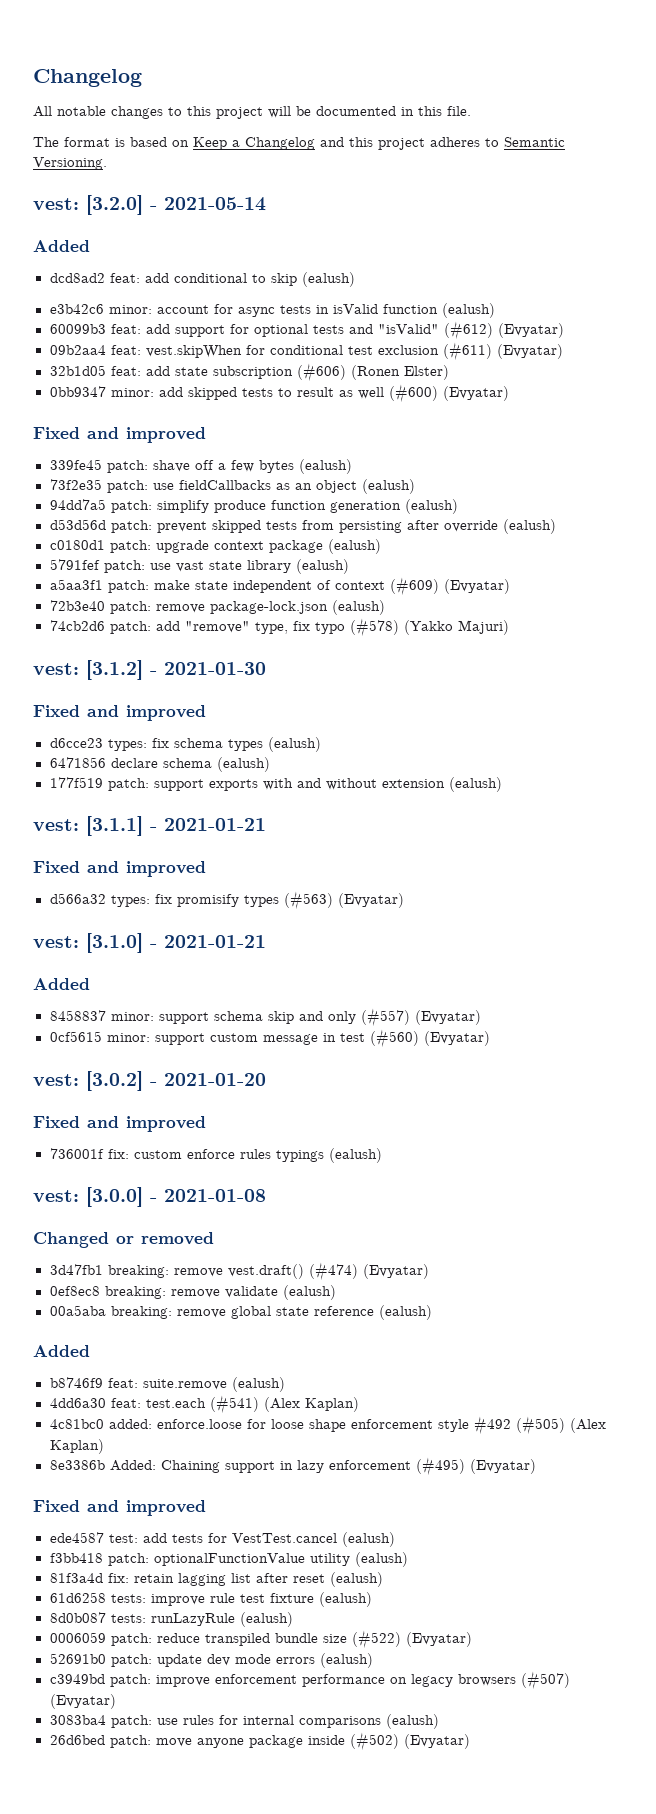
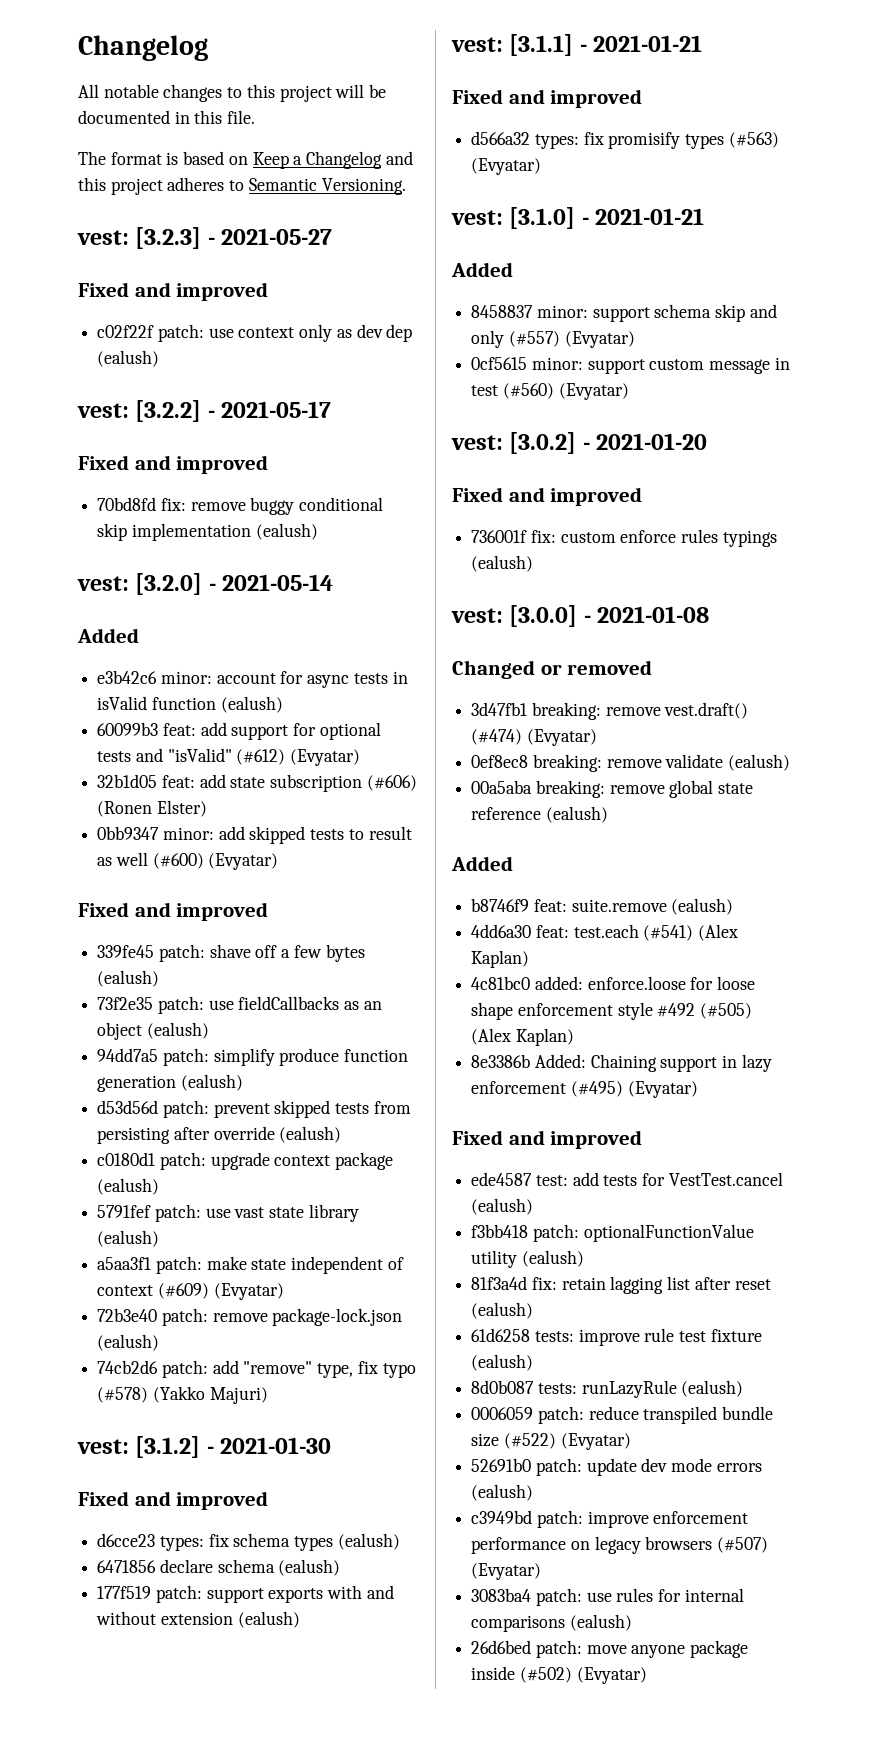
(107, 163) none -> [77,227,333,249] [78,282,269,301] [97,324,413,342] [97,350,160,367] [77,400,332,422] [78,455,269,474] [97,497,384,515] [97,523,318,541] // vest: [3.2.3] - 2021-05-27 // Fixed and improved // c02f22f patch: use context only as dev dep (ealush) // vest: [3.2.2] - 2021-05-17 // Fixed and improved // 70bd8fd fix: remove buggy conditional skip implementation (ealush)
[49,272,355,287] // dcd8ad2 feat: add conditional to skip (ealush) -> (139, 635) none
[49,342,563,361] // 09b2aa4 feat: vest.skipWhen for conditional test exclusion (#611) (Evyatar) -> (361, 757) none

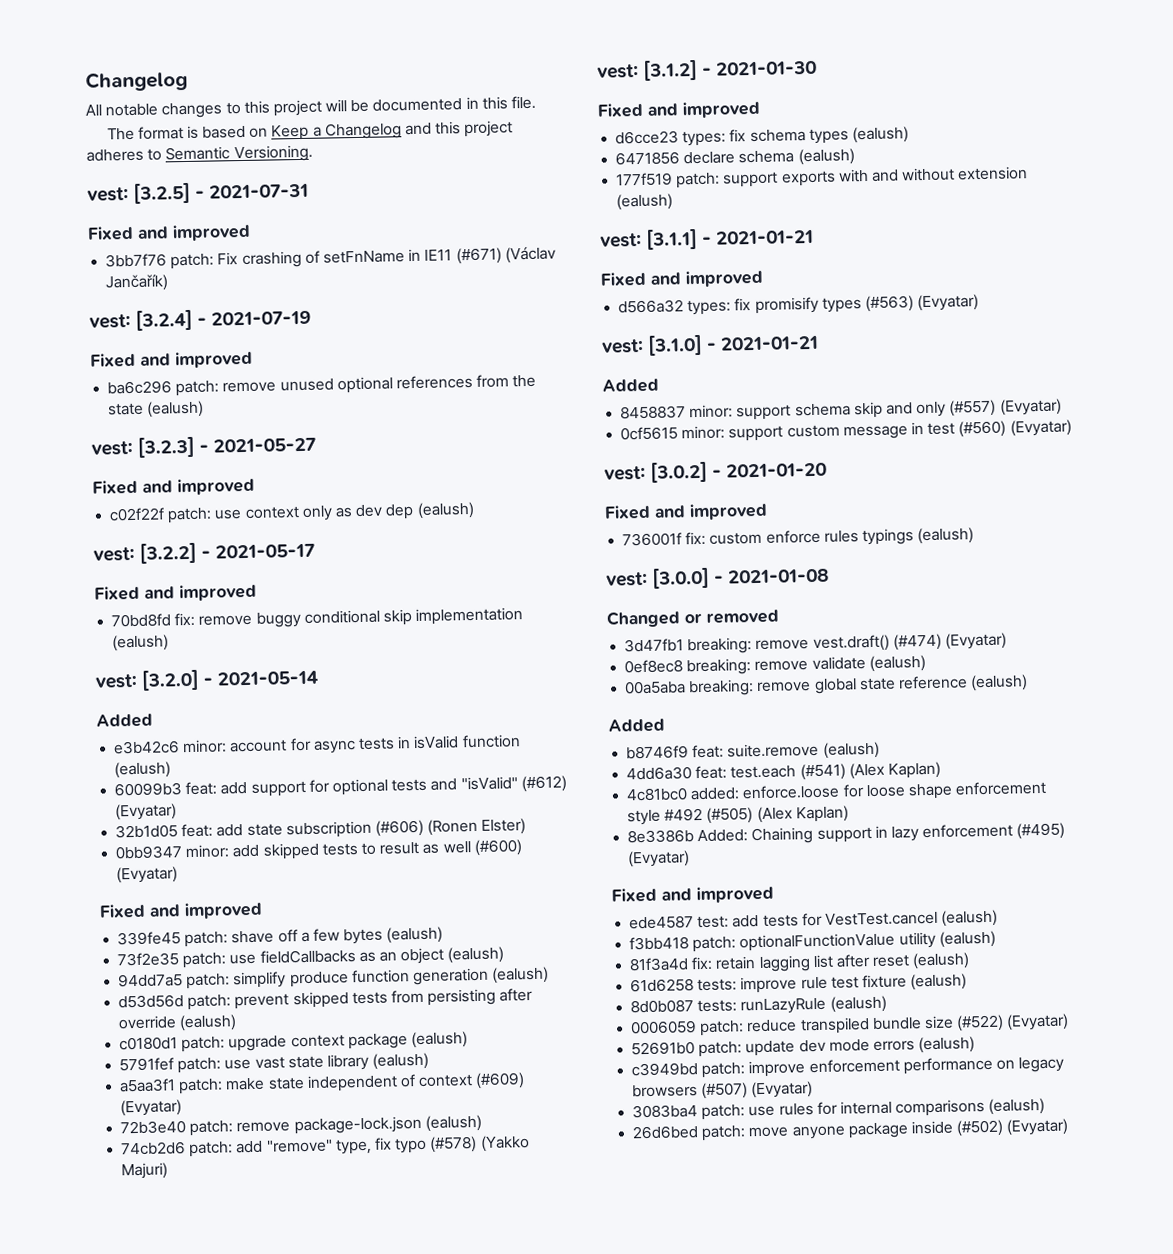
(406, 186) none -> [87,182,310,204] [87,223,251,242] [105,246,556,270] [105,274,170,292] [89,309,312,331] [90,350,253,369] [107,374,537,397] [107,400,205,418] // vest: [3.2.5] - 2021-07-31 // Fixed and improved // 3bb7f76 patch: Fix crashing of setFnName in IE11 (#671) (Václav Jančařík) // vest: [3.2.4] - 2021-07-19 // Fixed and improved // ba6c296 patch: remove unused optional references from the state (ealush)

